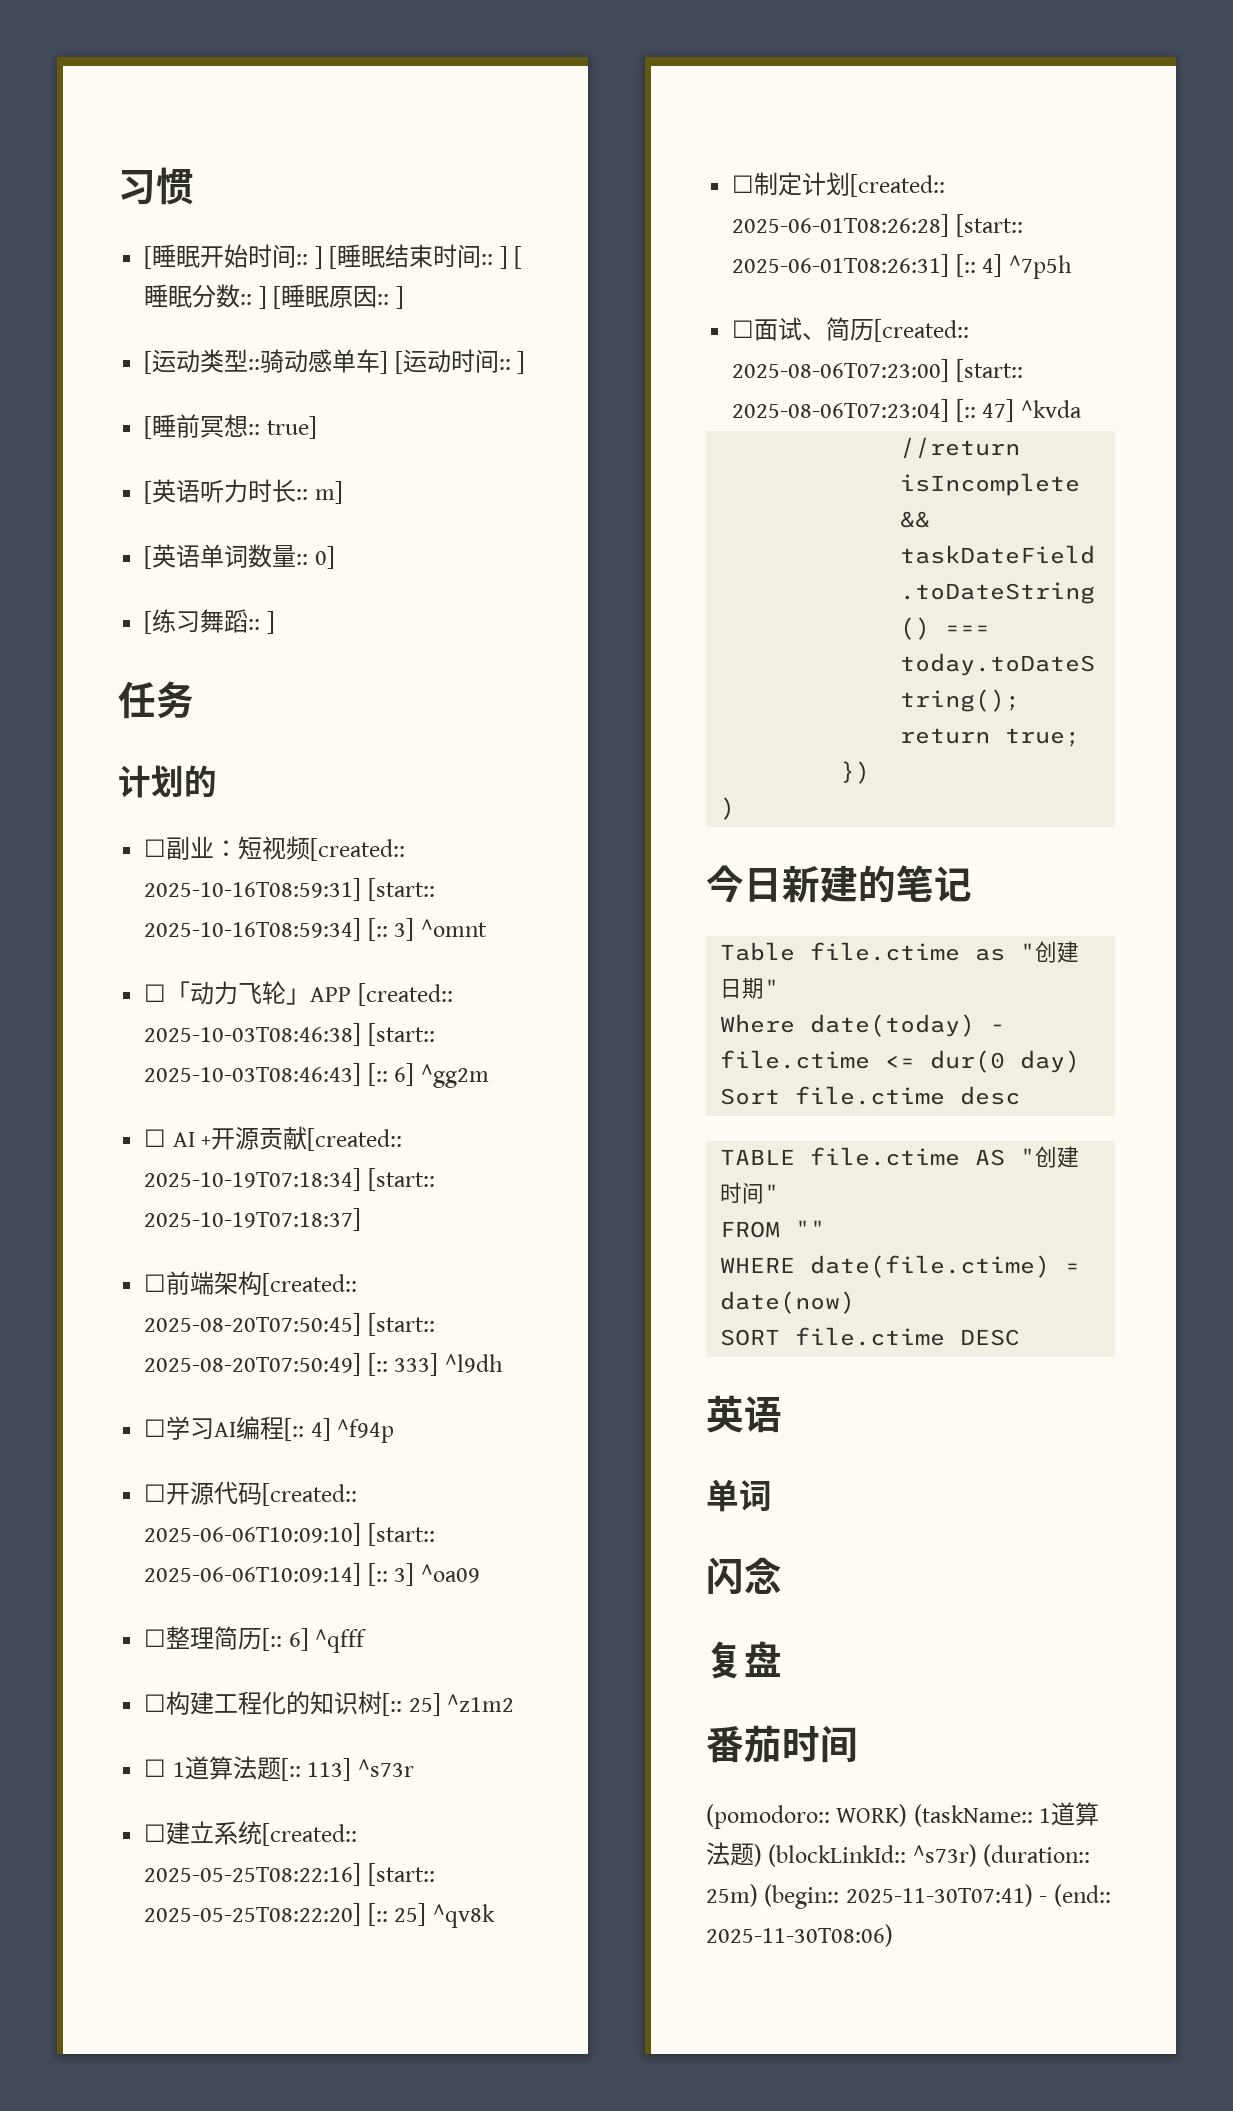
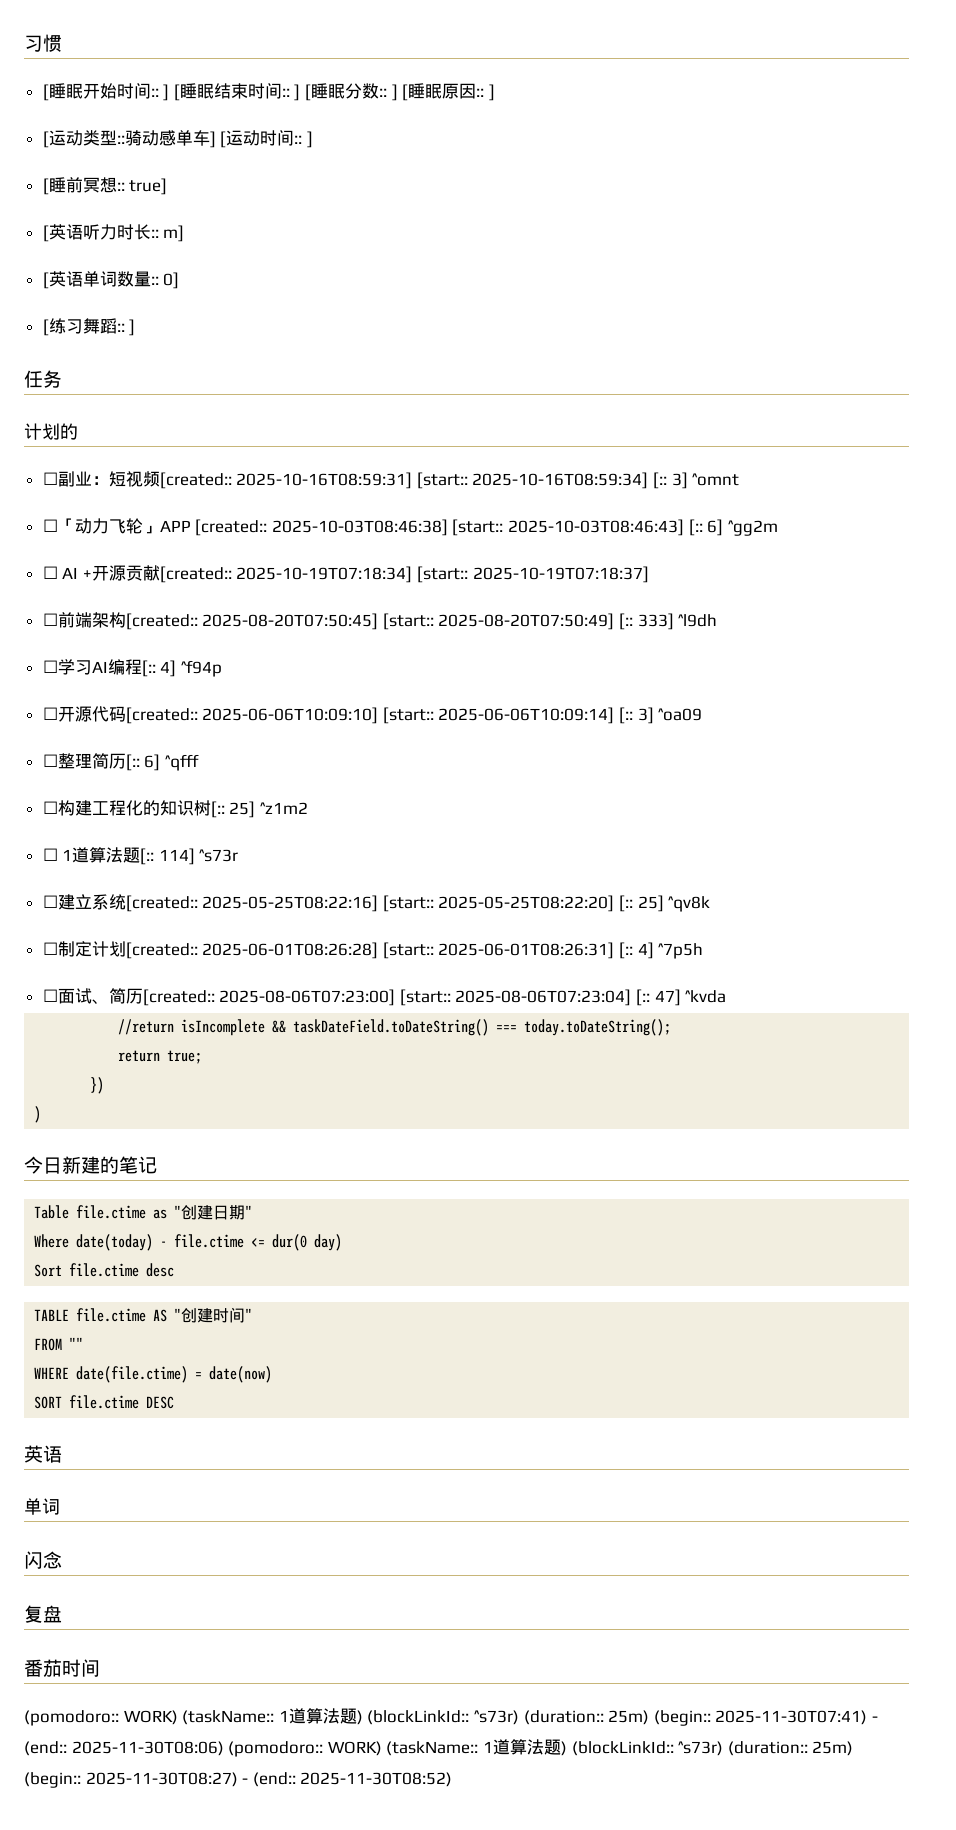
[307,1758,352,1781] 113] -> [158,848,195,865] 114]
(893, 1935) none -> [228,1739,854,1757] [24,1772,453,1788] (pomodoro:: WORK) (taskName:: 1道算法题) (blockLinkId:: ^s73r) (duration:: 25m) (begin:: 2025-11-30T08:27) - (end:: 2025-11-30T08:52)

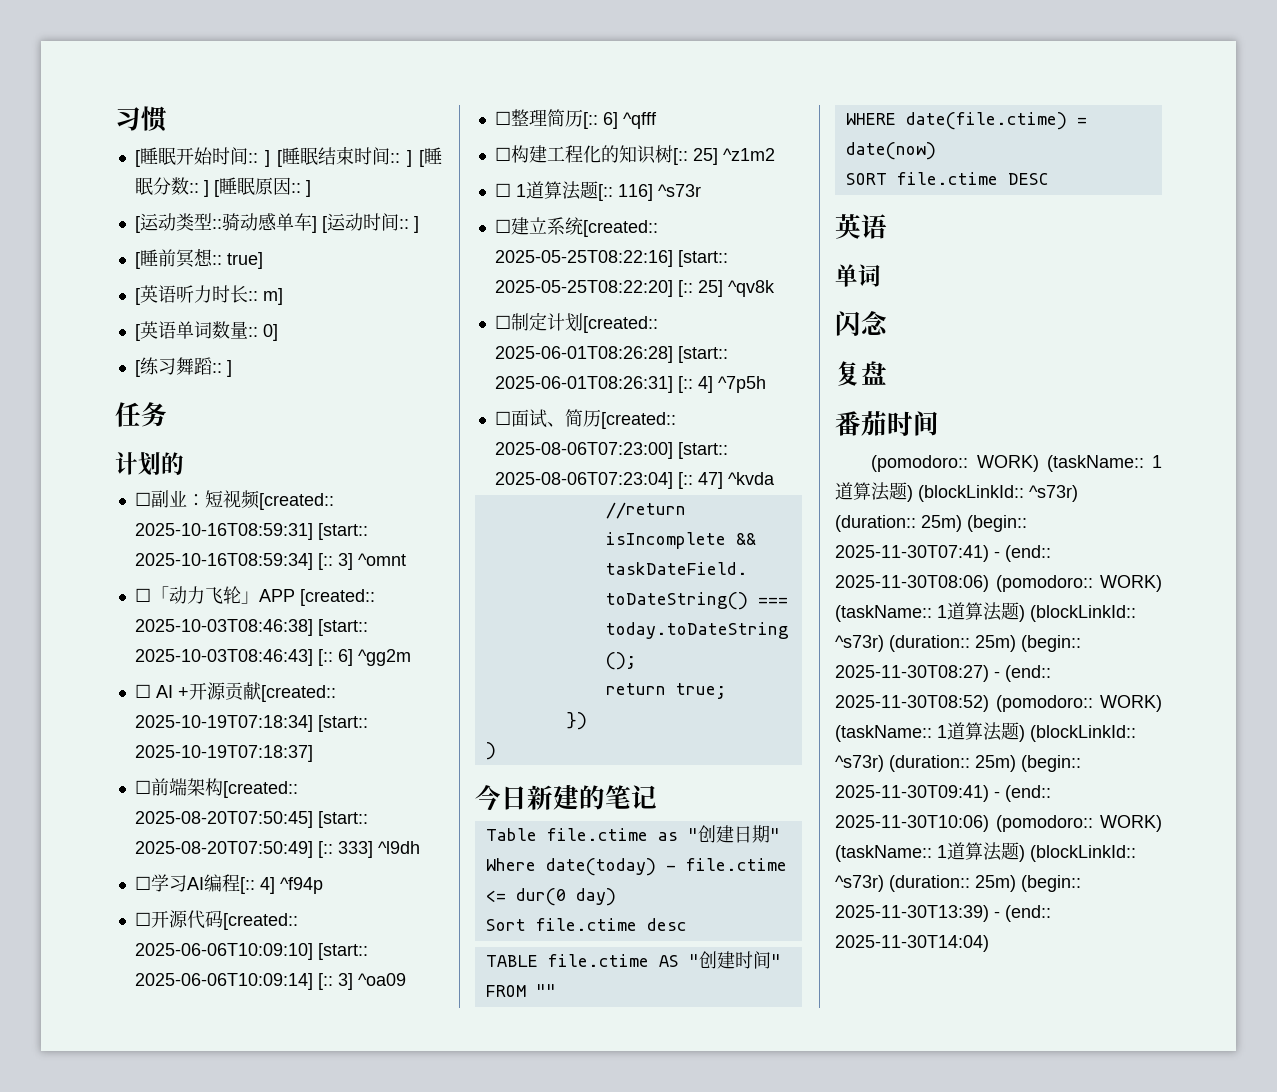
[158,848,195,865] 114] -> [617,184,653,201] 116]
(453, 1779) none -> [996,695,1162,712] [835,722,1136,742] [835,755,1081,772] [835,785,1051,802] [835,815,1162,832] [835,842,1136,862] [835,875,1081,892] [835,905,1051,922] [835,935,989,952] (pomodoro:: WORK) (taskName:: 1道算法题) (blockLinkId:: ^s73r) (duration:: 25m) (begin:: 2025-11-30T09:41) - (end:: 2025-11-30T10:06) (pomodoro:: WORK) (taskName:: 1道算法题) (blockLinkId:: ^s73r) (duration:: 25m) (begin:: 2025-11-30T13:39) - (end:: 2025-11-30T14:04)

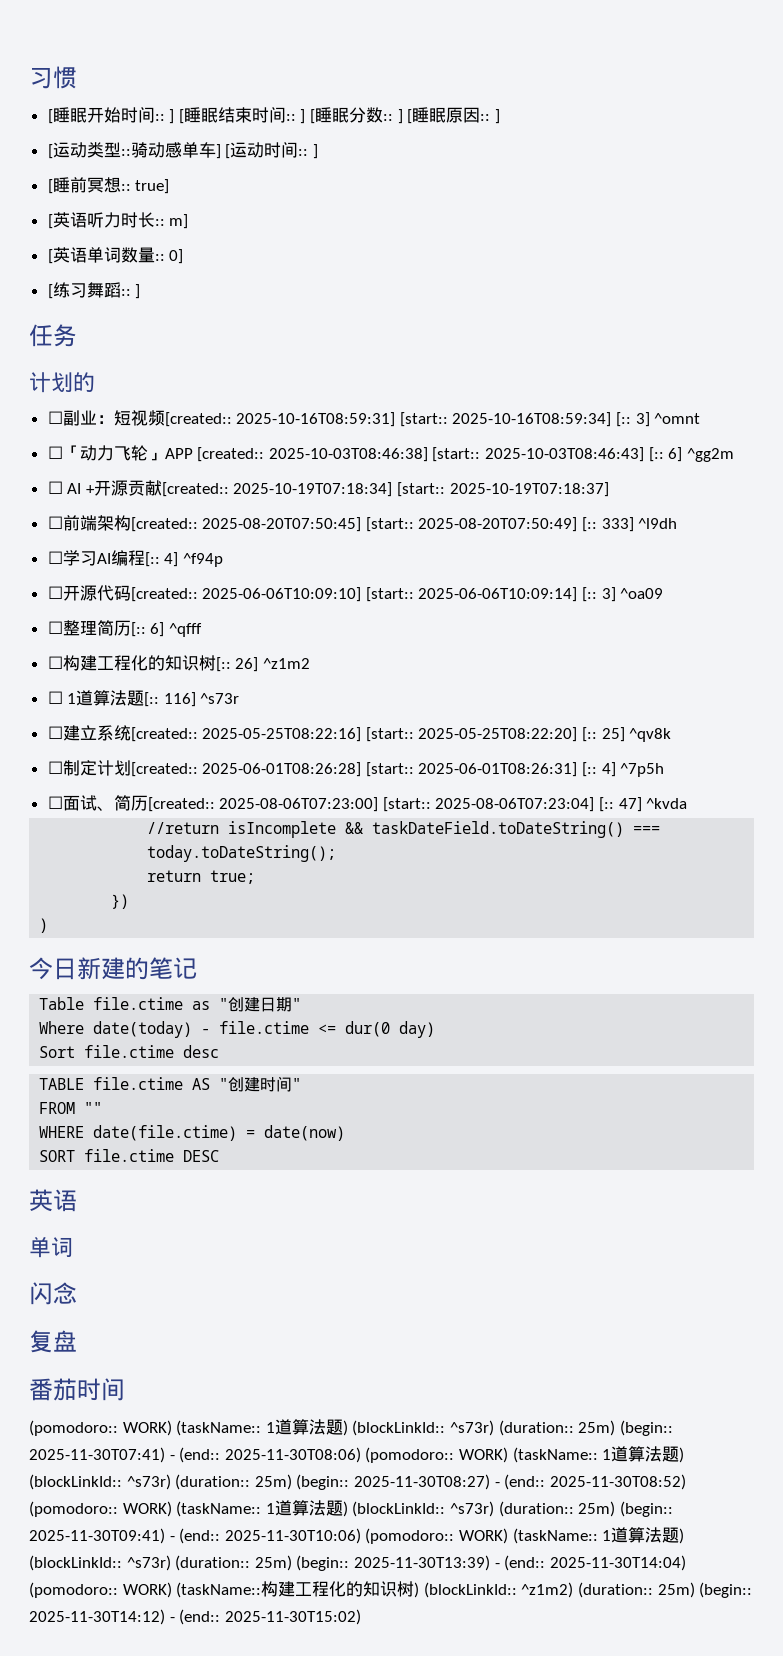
[692,148,718,165] 25] -> [235,657,259,672] 26]
(989, 943) none -> [29,1581,753,1598] [29,1609,361,1625] (pomodoro:: WORK) (taskName::构建工程化的知识树) (blockLinkId:: ^z1m2) (duration:: 25m) (begin:: 2025-11-30T14:12) - (end:: 2025-11-30T15:02)

